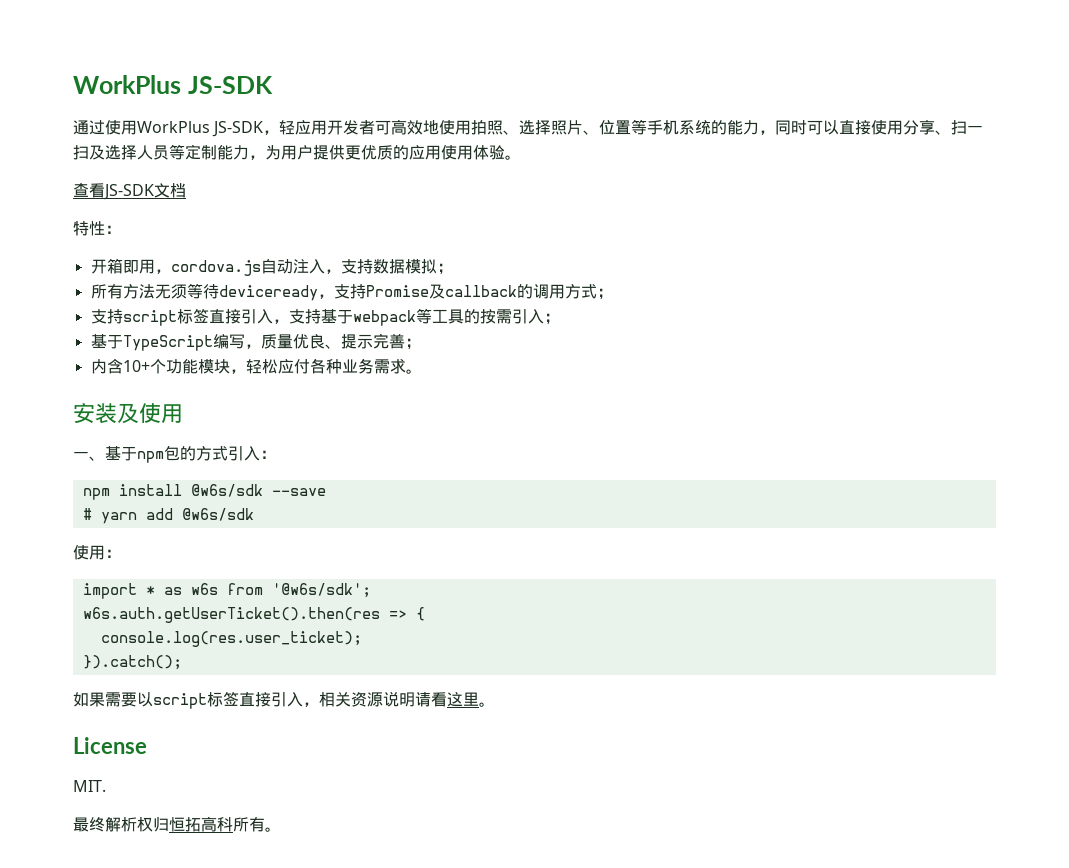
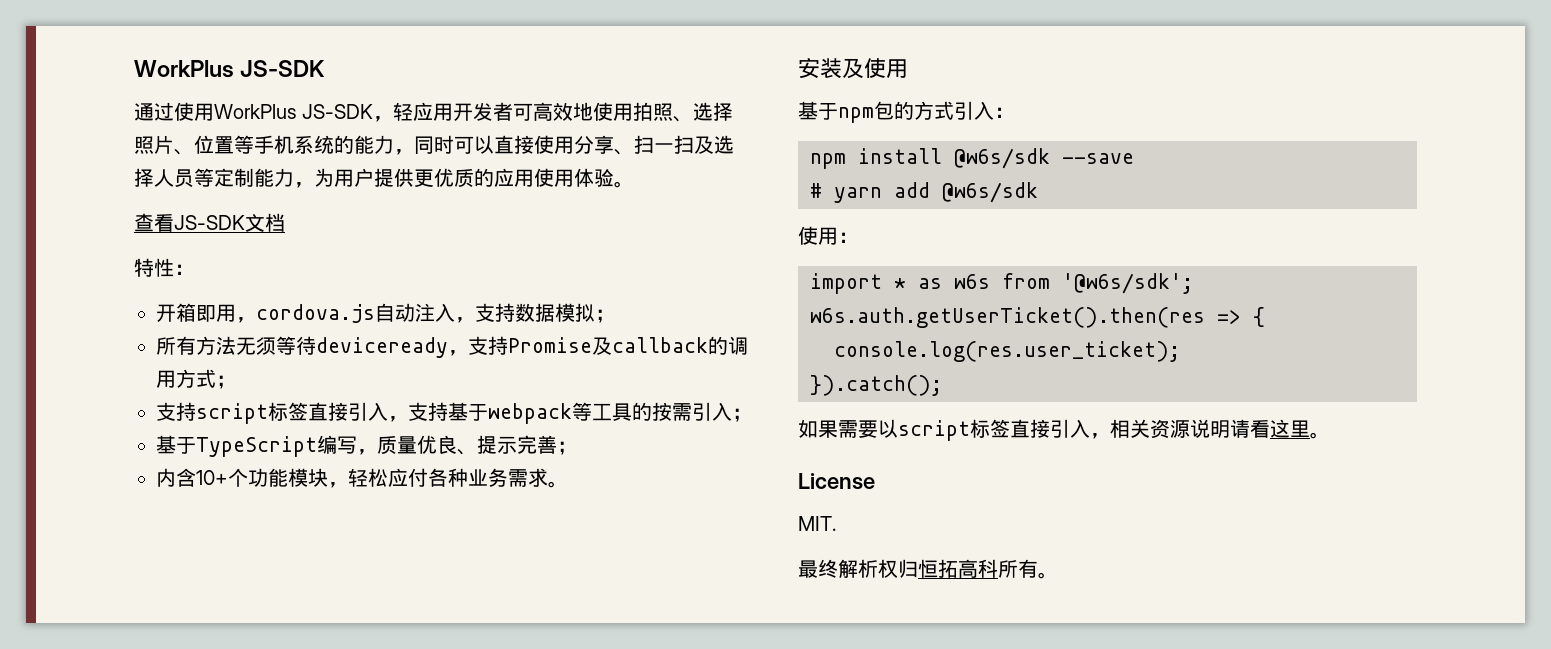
[73,452,105,461] 一、 -> (908, 68) none

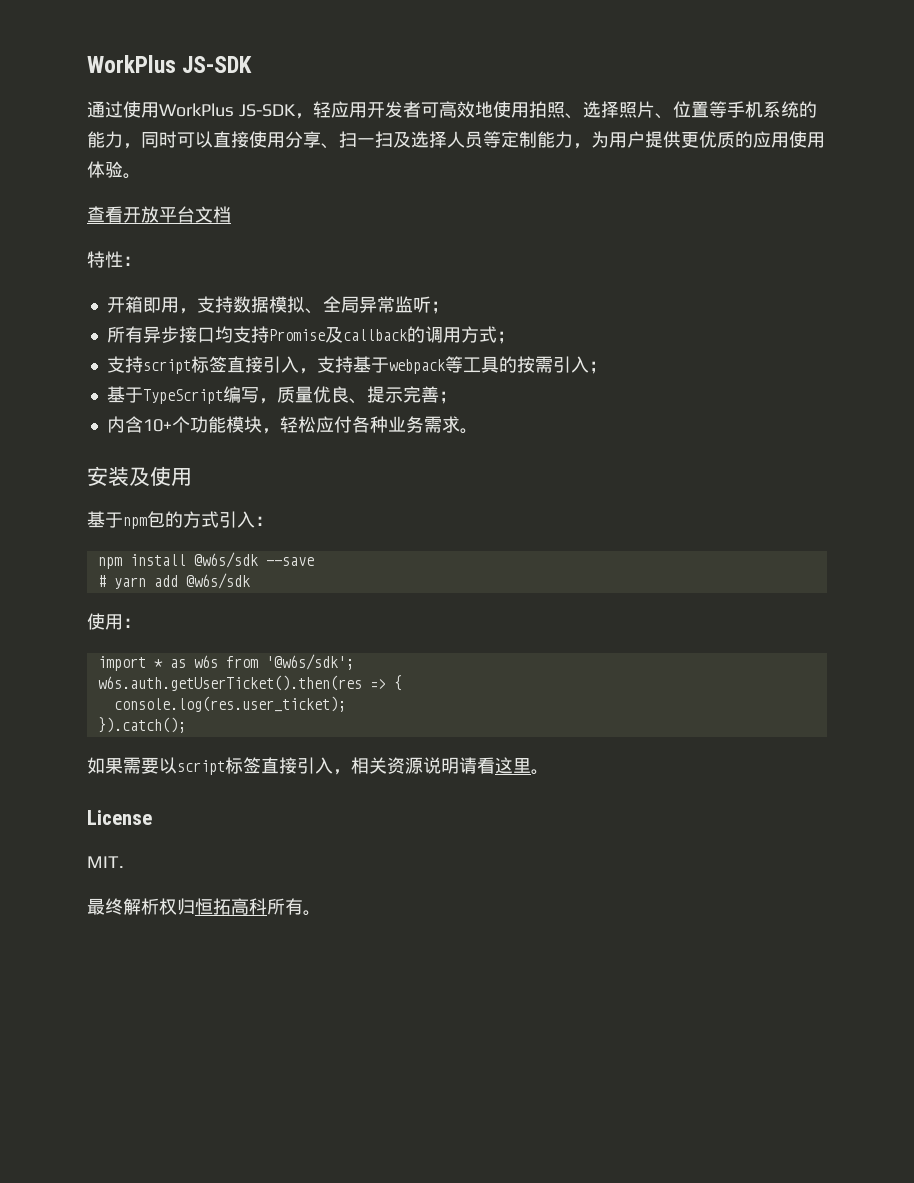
[174,215,245,230] JS-SDK -> [123,206,195,223] 开放平台
[256,303,615,323] [156,336,468,358] cordova.js自动注入，支持数据模拟； // 所有方法无须等待deviceready， -> [196,296,449,314] [106,326,233,343] 支持数据模拟、全局异常监听； // 所有异步接口均

